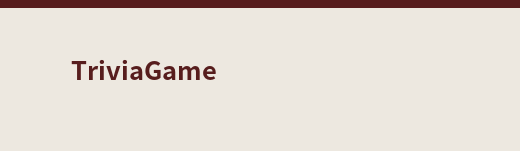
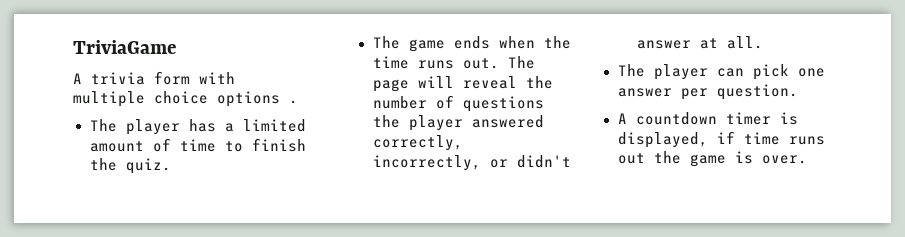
(217, 69) none -> [73,71,235,85] [73,91,298,107] [89,119,306,135] [89,138,306,152] [89,158,171,174] [372,36,571,52] [372,56,535,69] [372,76,553,92] [372,95,544,112] [372,115,544,131] [372,135,463,151] [372,155,571,171] [636,36,763,49] [617,64,825,80] [617,84,798,100] [617,112,798,125] [617,131,825,148] [617,151,807,167] // A trivia form with multiple choice options . // The player has a limited amount of time to finish the quiz. // The game ends when the time runs out. The page will reveal the number of questions the player answered correctly, incorrectly, or didn't answer at all. // The player can pick one answer per question. // A countdown timer is displayed, if time runs out the game is over.

